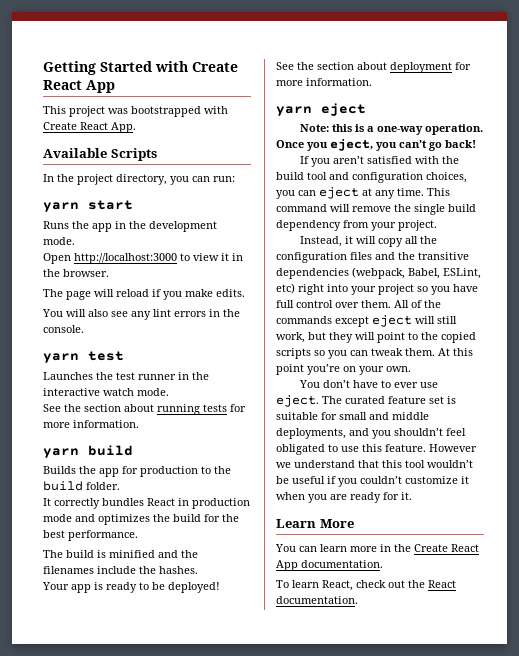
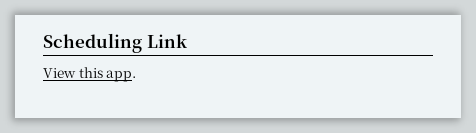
[43,61,238,75] [43,80,115,93] [43,106,228,117] [43,122,136,133] [43,148,157,161] [43,174,235,185] [43,200,133,212] [43,221,217,232] [43,237,75,245] [43,253,243,264] [43,269,109,277] [43,289,245,300] [42,309,240,320] [43,325,84,333] [43,351,124,363] [43,372,209,380] [43,388,169,396] [43,404,246,415] [43,420,139,428] [43,445,133,458] [43,466,231,477] [43,481,120,491] [43,498,250,509] [43,514,239,525] [43,530,138,541] [43,550,198,558] [43,566,198,574] [42,582,220,593] [276,62,471,73] [276,78,372,86] [276,103,366,116] [300,124,484,135] [276,139,476,151] [300,156,460,167] [276,172,467,183] [276,187,450,199] [276,204,476,215] [276,220,437,231] [300,236,438,247] [276,252,469,263] [276,267,481,279] [276,283,478,295] [276,300,441,308] [276,315,457,327] [276,332,476,343] [276,348,473,359] [276,364,411,375] [299,380,439,388] [276,395,456,407] [276,412,429,420] [276,428,466,439] [276,444,477,455] [276,460,473,468] [276,476,469,487] [276,492,412,503] [276,519,354,528] [275,544,479,552] [276,560,383,571] [276,580,456,591] [276,596,358,604] Getting Started with Create React App // This project was bootstrapped with Create React App. // Available Scripts // In the project directory, you can run: // yarn start // Runs the app in the development mode. // Open http://localhost:3000 to view it in the browser. // The page will reload if you make edits. // You will also see any lint errors in the console. // yarn test // Launches the test runner in the interactive watch mode. // See the section about running tests for more information. // yarn build // Builds the app for production to the build folder. // It correctly bundles React in production mode and optimizes the build for the best performance. // The build is minified and the filenames include the hashes. // Your app is ready to be deployed! // See the section about deployment for more information. // yarn eject // Note: this is a one-way operation. Once you eject, you can’t go back! // If you aren’t satisfied with the build tool and configuration choices, you can eject at any time. This command will remove the single build dependency from your project. // Instead, it will copy all the configuration files and the transitive dependencies (webpack, Babel, ESLint, etc) right into your project so you have full control over them. All of the commands except eject will still work, but they will point to the copied scripts so you can tweak them. At this point you’re on your own. // You don’t have to ever use eject. The curated feature set is suitable for small and middle deployments, and you shouldn’t feel obligated to use this feature. However we understand that this tool wouldn’t be useful if you couldn’t customize it when you are ready for it. // Learn More // You can learn more in the Create React App documentation. // To learn React, check out the React documentation. -> [43,33,187,53] [43,67,137,82] Scheduling Link // View this app.

